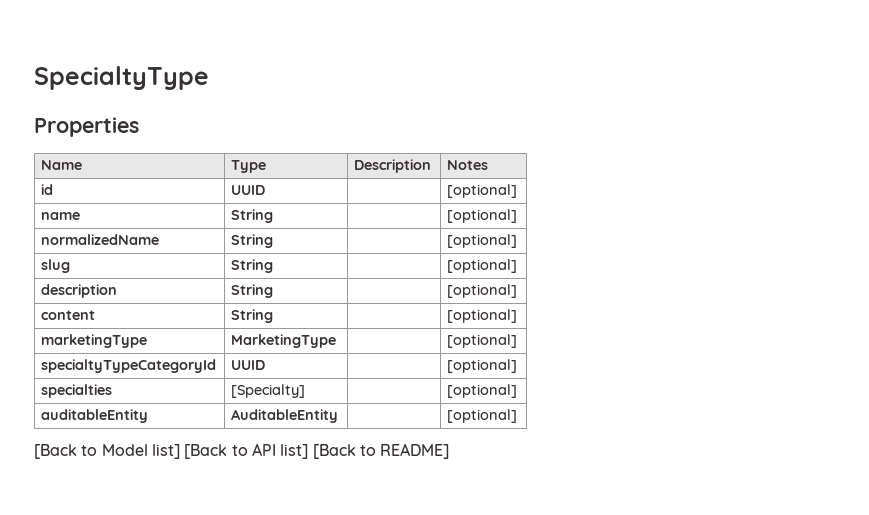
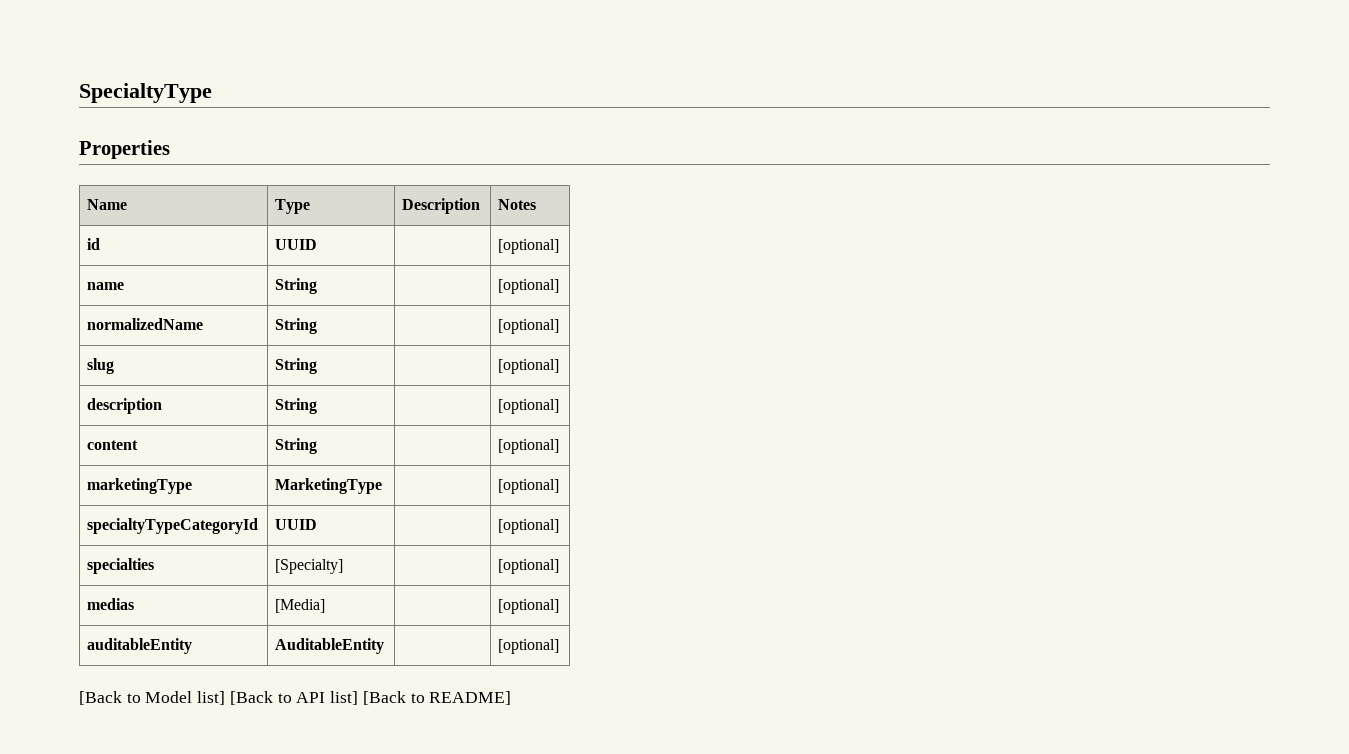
(518, 391) none -> [87,598,135,610] [275,599,326,613] [498,599,560,614] // medias | [Media] | | [optional]

